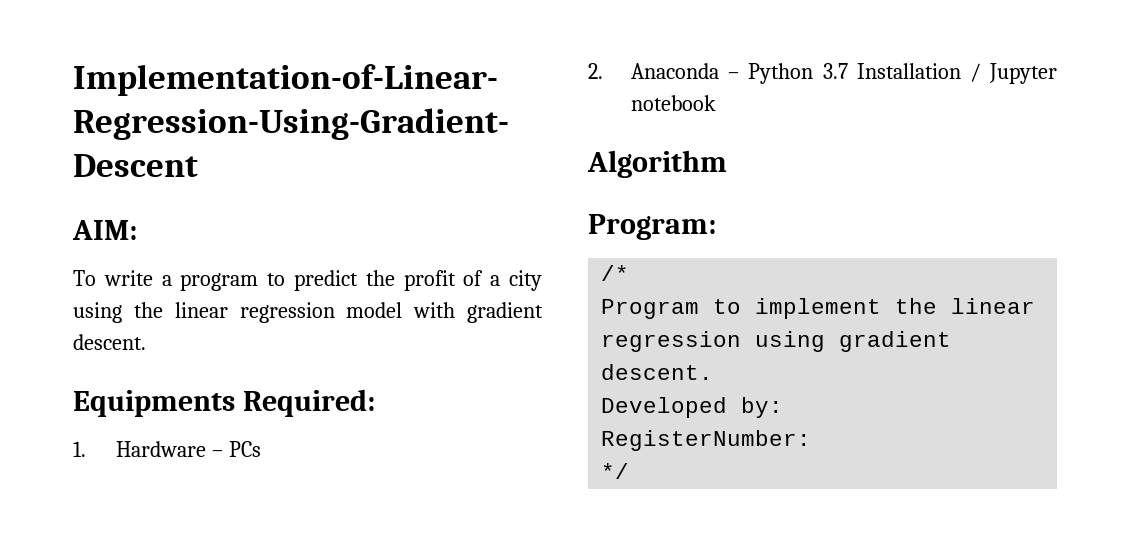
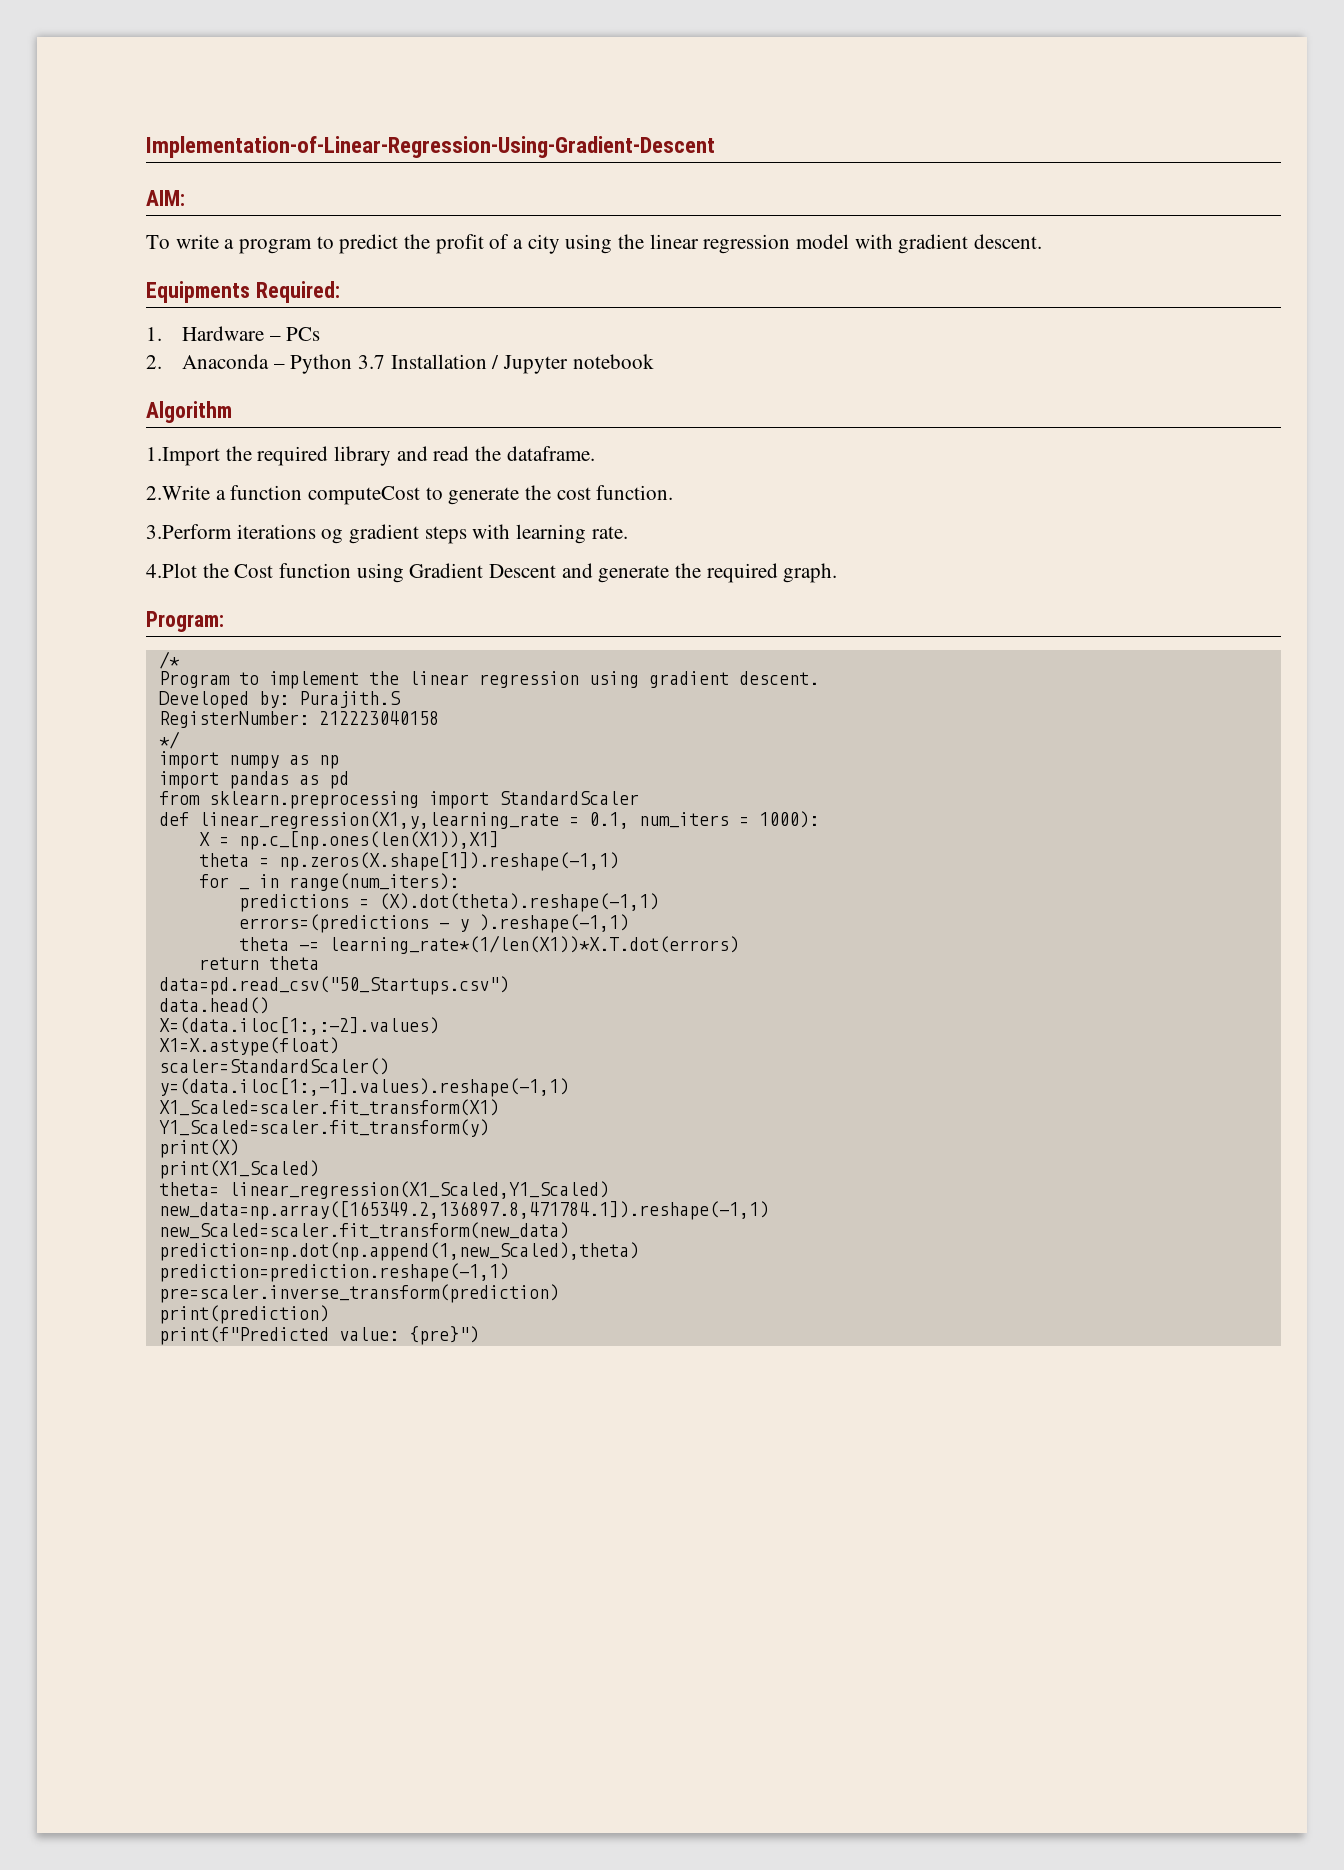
(727, 164) none -> [146,446,595,466] [146,485,674,505] [146,524,628,544] [146,563,838,583] // 1.Import the required library and read the dataframe. // 2.Write a function computeCost to generate the cost function. // 3.Perform iterations og gradient steps with learning rate. // 4.Plot the Cost function using Gradient Descent and generate the required graph.
(784, 407) none -> [298,691,401,708] Purajith.S
(812, 440) none -> [318,711,439,725] 212223040158
(630, 471) none -> [158,751,339,769] [158,771,349,789] [158,791,639,809] [158,811,819,829] [198,831,499,850] [198,852,619,871] [198,874,229,888] [238,888,249,890] [258,873,459,891] [238,893,659,912] [238,914,629,933] [238,935,739,954] [198,956,319,970] [158,976,509,995] [158,997,269,1014] [158,1017,439,1035] [158,1037,339,1056] [158,1058,389,1075] [158,1078,569,1097] [158,1099,499,1116] [158,1119,489,1137] [158,1139,239,1158] [158,1160,319,1179] [158,1181,609,1199] [158,1201,769,1220] [158,1222,569,1239] [158,1242,639,1261] [158,1263,509,1282] [158,1284,559,1303] [158,1305,329,1324] [158,1326,479,1345] // import numpy as np // import pandas as pd // from sklearn.preprocessing import StandardScaler // def linear_regression(X1,y,learning_rate = 0.1, num_iters = 1000): // X = np.c_[np.ones(len(X1)),X1] // theta = np.zeros(X.shape[1]).reshape(-1,1) // for _ in range(num_iters): // predictions = (X).dot(theta).reshape(-1,1) // errors=(predictions - y ).reshape(-1,1) // theta -= learning_rate*(1/len(X1))*X.T.dot(errors) // return theta // data=pd.read_csv("50_Startups.csv") // data.head() // X=(data.iloc[1:,:-2].values) // X1=X.astype(float) // scaler=StandardScaler() // y=(data.iloc[1:,-1].values).reshape(-1,1) // X1_Scaled=scaler.fit_transform(X1) // Y1_Scaled=scaler.fit_transform(y) // print(X) // print(X1_Scaled) // theta= linear_regression(X1_Scaled,Y1_Scaled) // new_data=np.array([165349.2,136897.8,471784.1]).reshape(-1,1) // new_Scaled=scaler.fit_transform(new_data) // prediction=np.dot(np.append(1,new_Scaled),theta) // prediction=prediction.reshape(-1,1) // pre=scaler.inverse_transform(prediction) // print(prediction) // print(f"Predicted value: {pre}")

